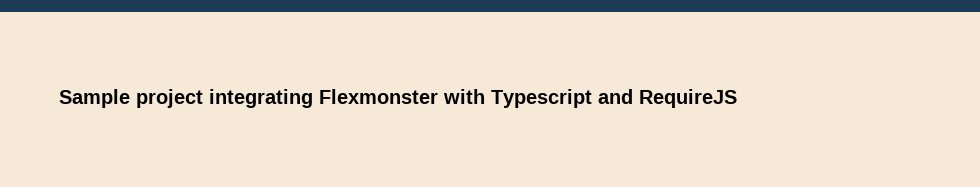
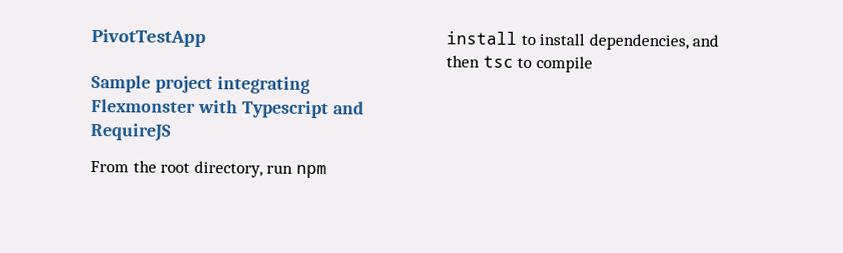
(59, 98) none -> [91,29,206,48] PivotTestApp //
(737, 98) none -> [90,160,327,179] [446,31,720,51] [446,55,593,73] // From the root directory, run npm install to install dependencies, and then tsc to compile

